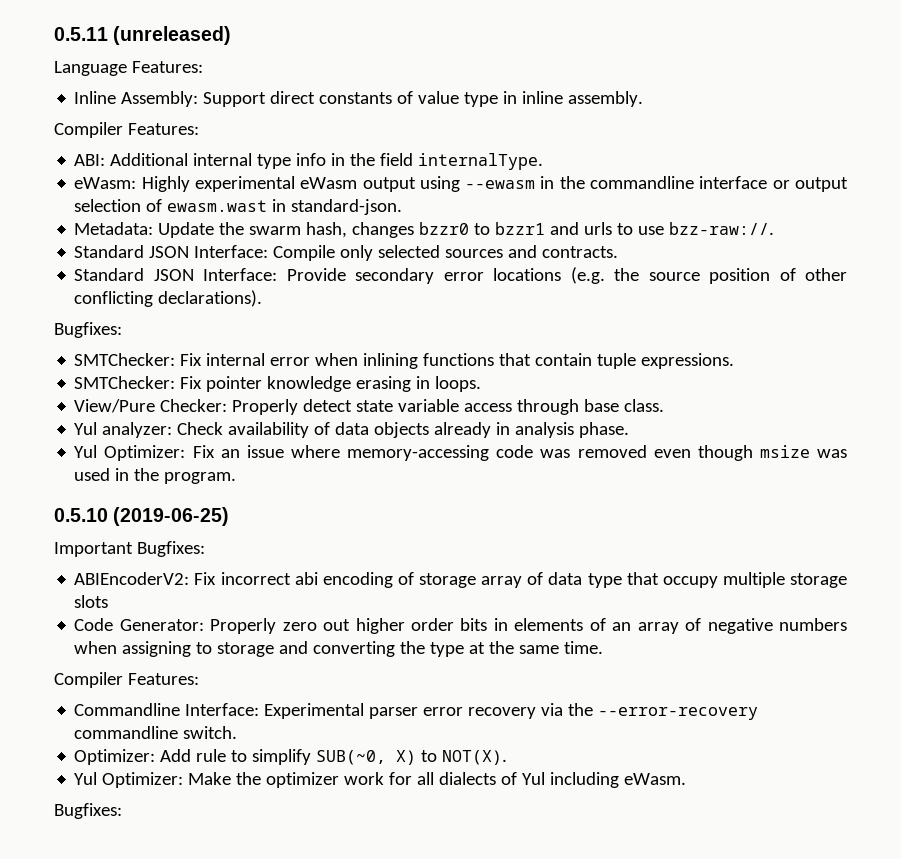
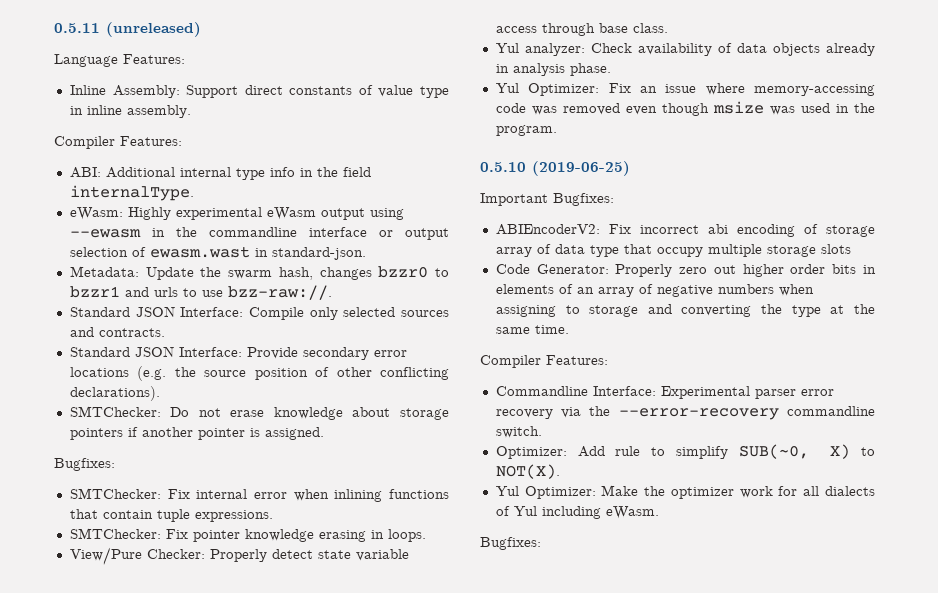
(263, 298) none -> [69,406,449,420] [69,427,324,440] // SMTChecker: Do not erase knowledge about storage pointers if another pointer is assigned.

